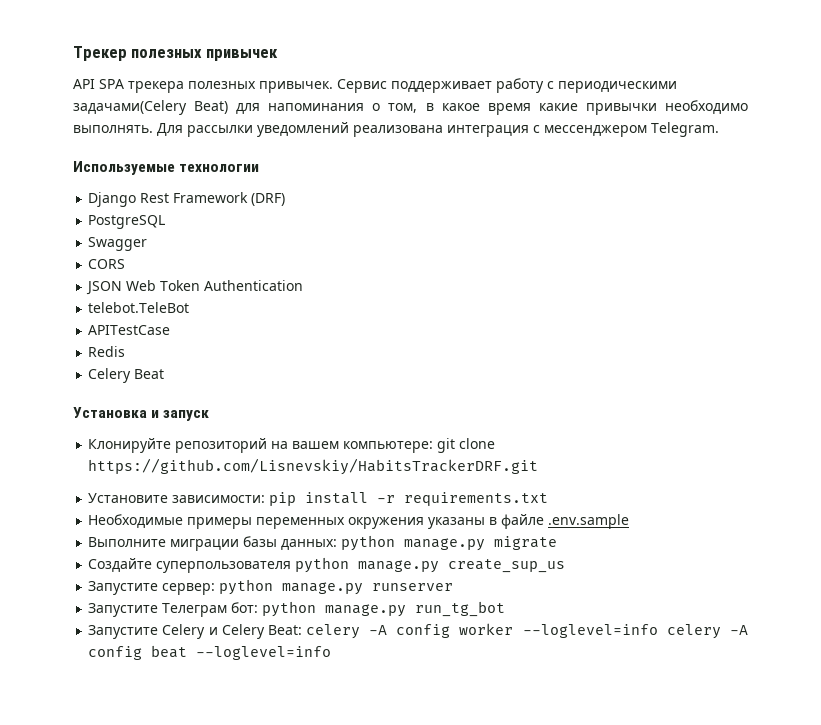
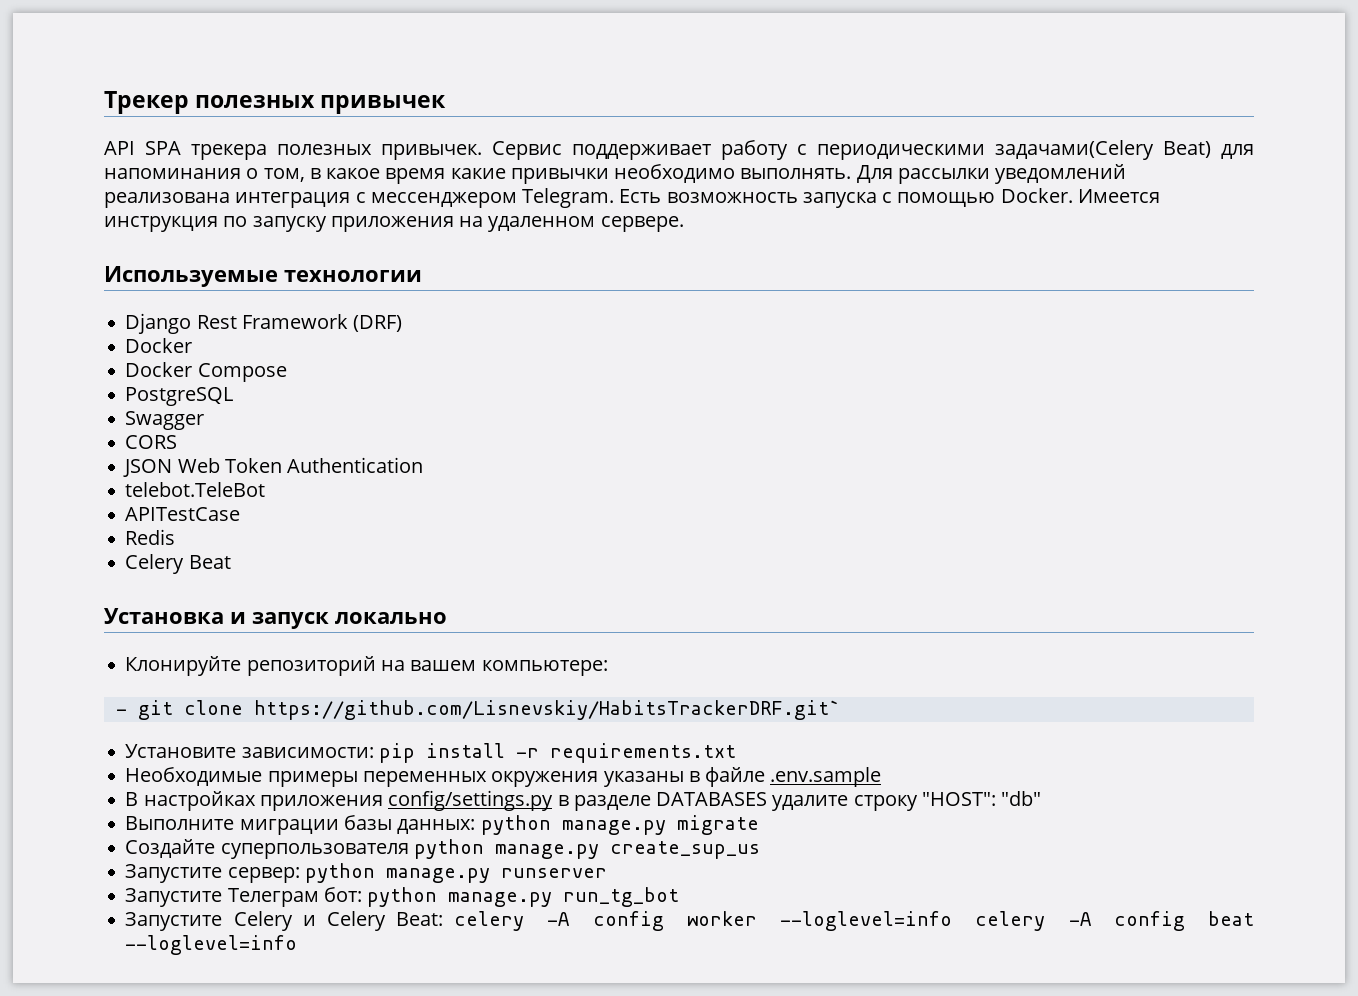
(719, 129) none -> [619,188,1160,208] [104,216,684,232] Есть возможность запуска с помощью Docker. Имеется инструкция по запуску приложения на удаленном сервере.
(286, 199) none -> [125,338,193,353] [125,362,287,382] // Docker // Docker Compose
(210, 415) none -> [335,612,447,624] локально
(434, 447) none -> [115,709,127,715] // -
[88,458,539,475] https://github.com/Lisnevskiy/HabitsTrackerDRF.git -> [253,700,840,720] https://github.com/Lisnevskiy/HabitsTrackerDRF.git`
(630, 521) none -> [125,790,1042,811] // В настройках приложения config/settings.py в разделе DATABASES удалите строку "HOST": "db"

